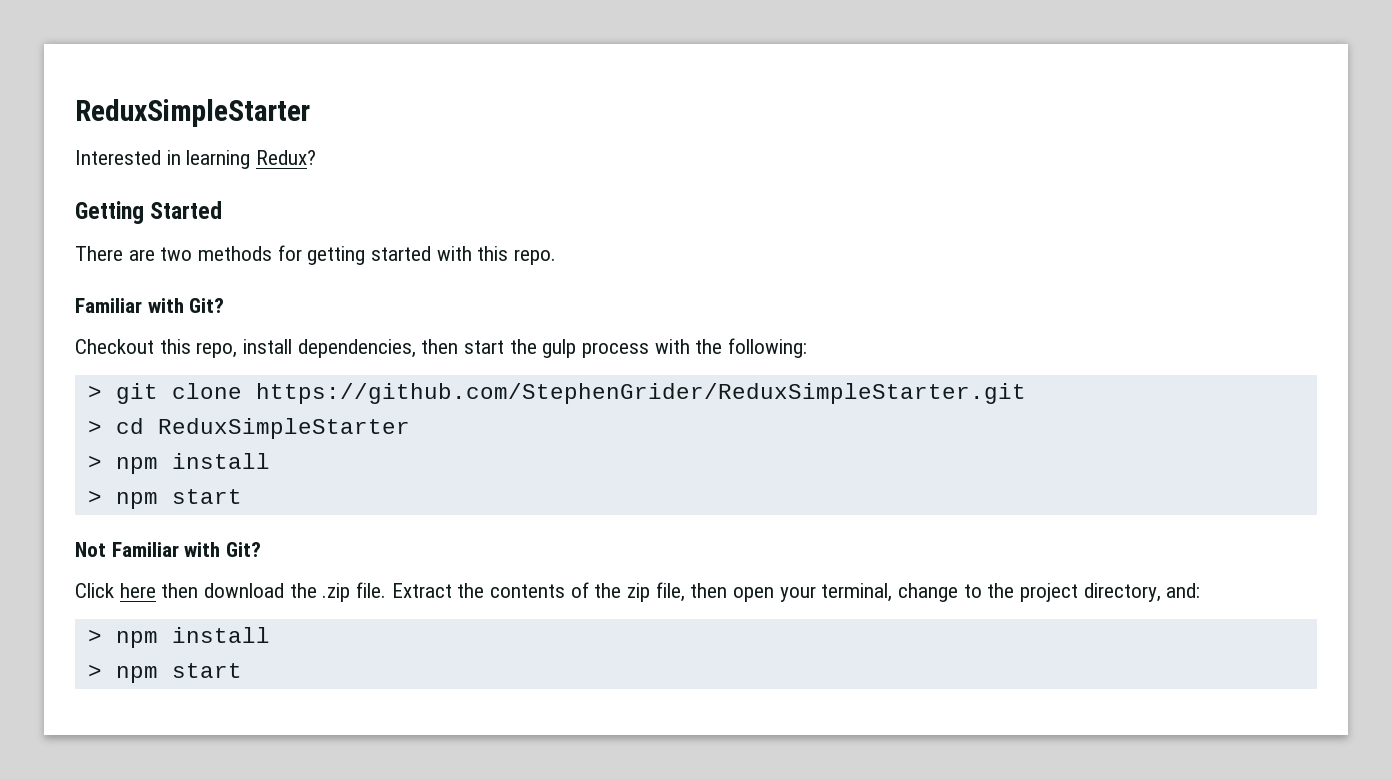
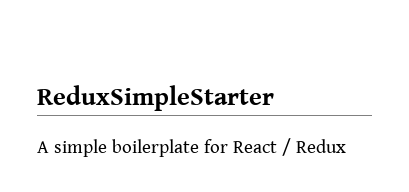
[75,99,310,127] [75,150,317,169] [75,201,223,224] [75,245,557,265] [75,298,225,313] [75,338,808,358] [87,383,1026,404] [87,418,410,439] [87,453,270,474] [87,489,242,509] [75,542,262,557] [75,582,1201,602] [87,627,270,648] [87,663,242,683] ReduxSimpleStarter // Interested in learning Redux? // Getting Started // There are two methods for getting started with this repo. // Familiar with Git? // Checkout this repo, install dependencies, then start the gulp process with the following: // > git clone https://github.com/StephenGrider/ReduxSimpleStarter.git // > cd ReduxSimpleStarter // > npm install // > npm start // Not Familiar with Git? // Click here then download the .zip file. Extract the contents of the zip file, then open your terminal, change to the project directory, and: // > npm install // > npm start -> [37,85,274,111] [37,138,346,157] ReduxSimpleStarter // A simple boilerplate for React / Redux

